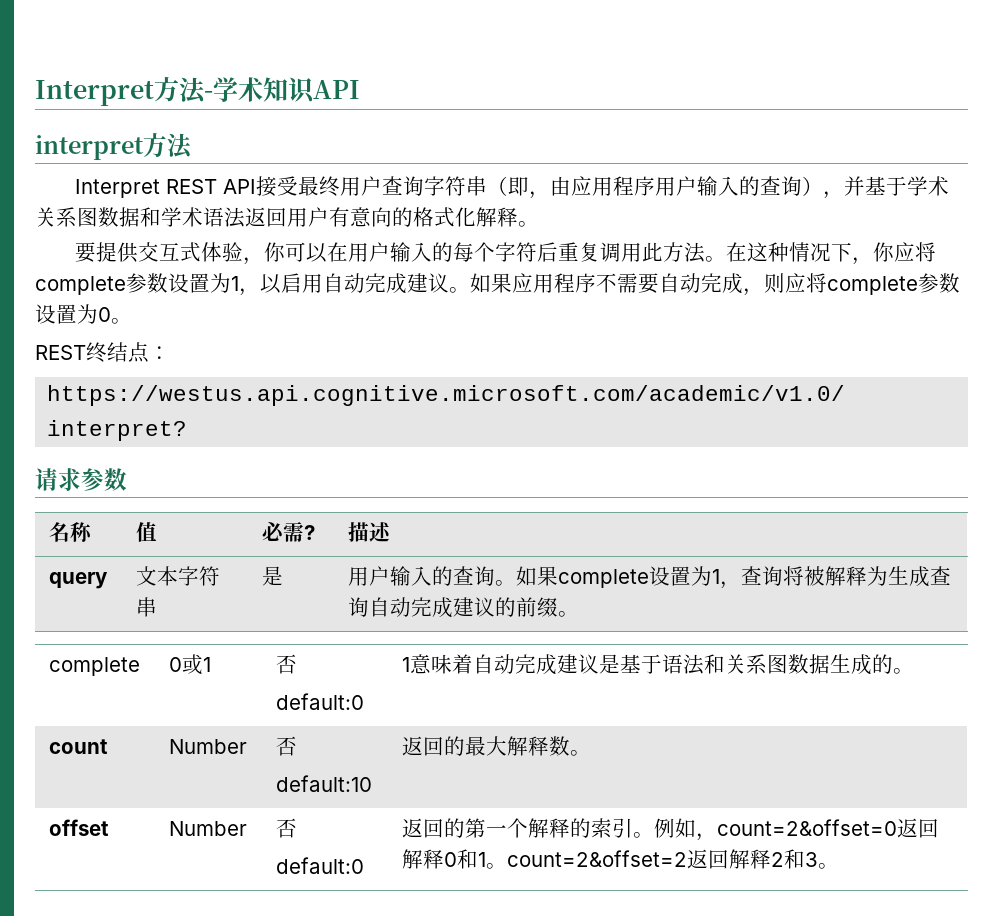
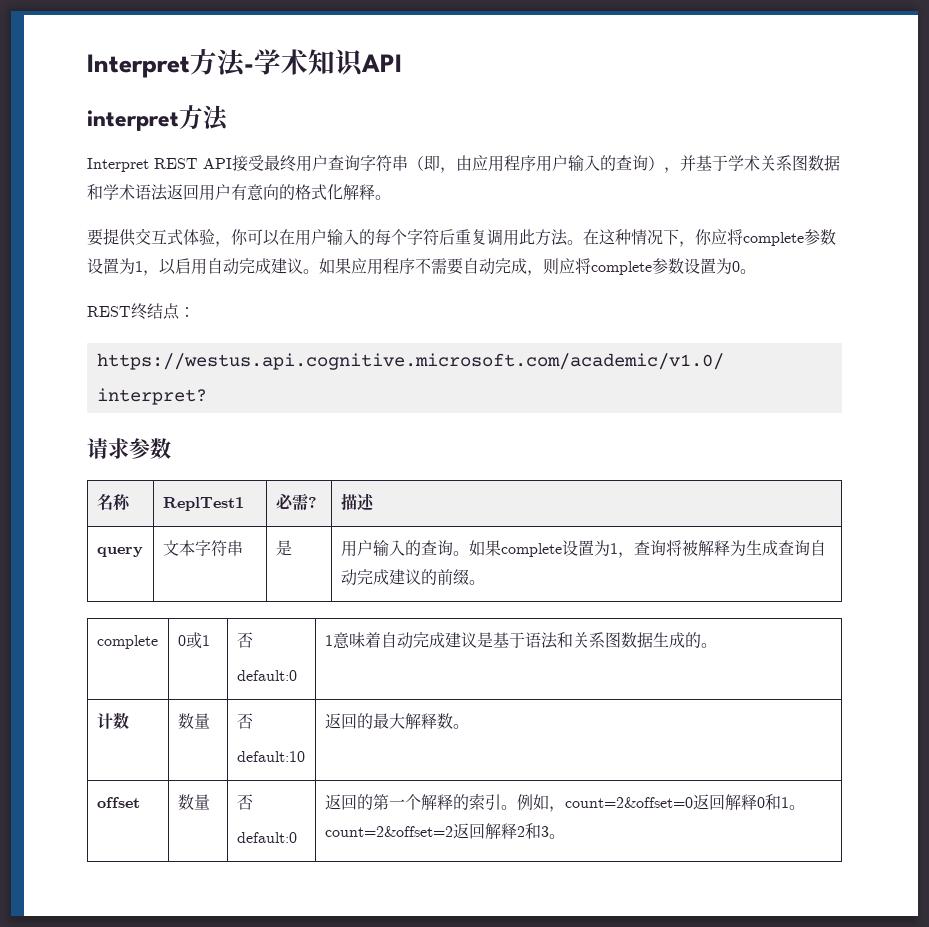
[136,522,158,542] 值 -> [162,497,244,511] ReplTest1
[49,739,109,754] [169,739,248,754] count | Number -> [96,712,129,730] [177,713,210,729] 计数 | 数量
[169,821,248,836] Number -> [177,794,210,810] 数量

